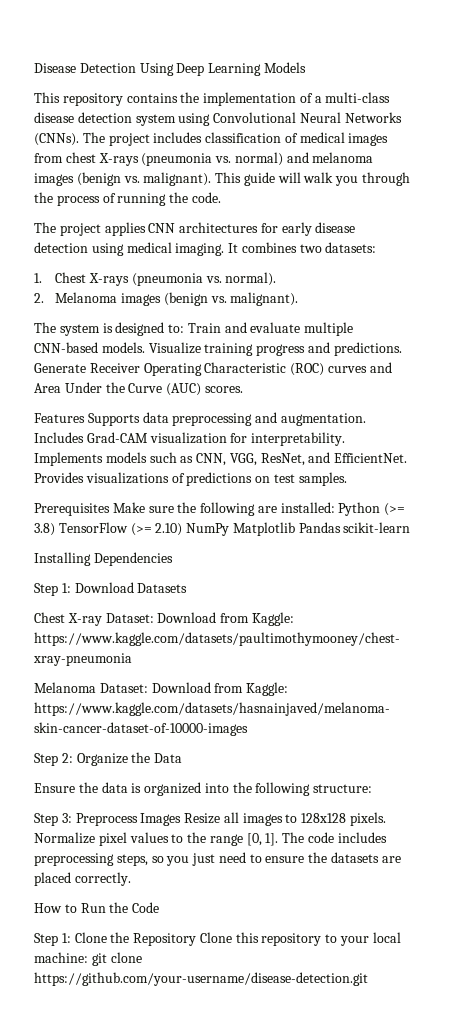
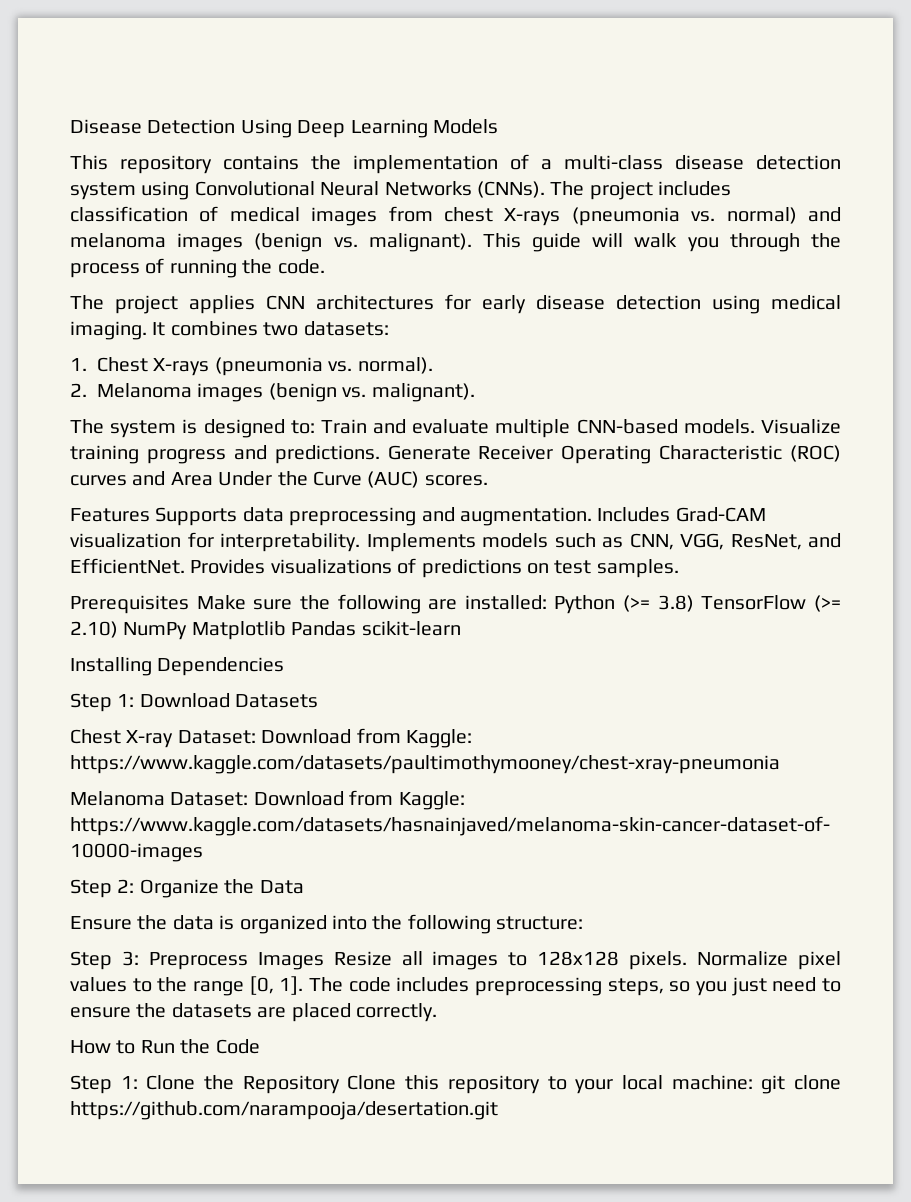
[34,972,368,986] https://github.com/your-username/disease-detection.git -> [70,1101,498,1120] https://github.com/narampooja/desertation.git

